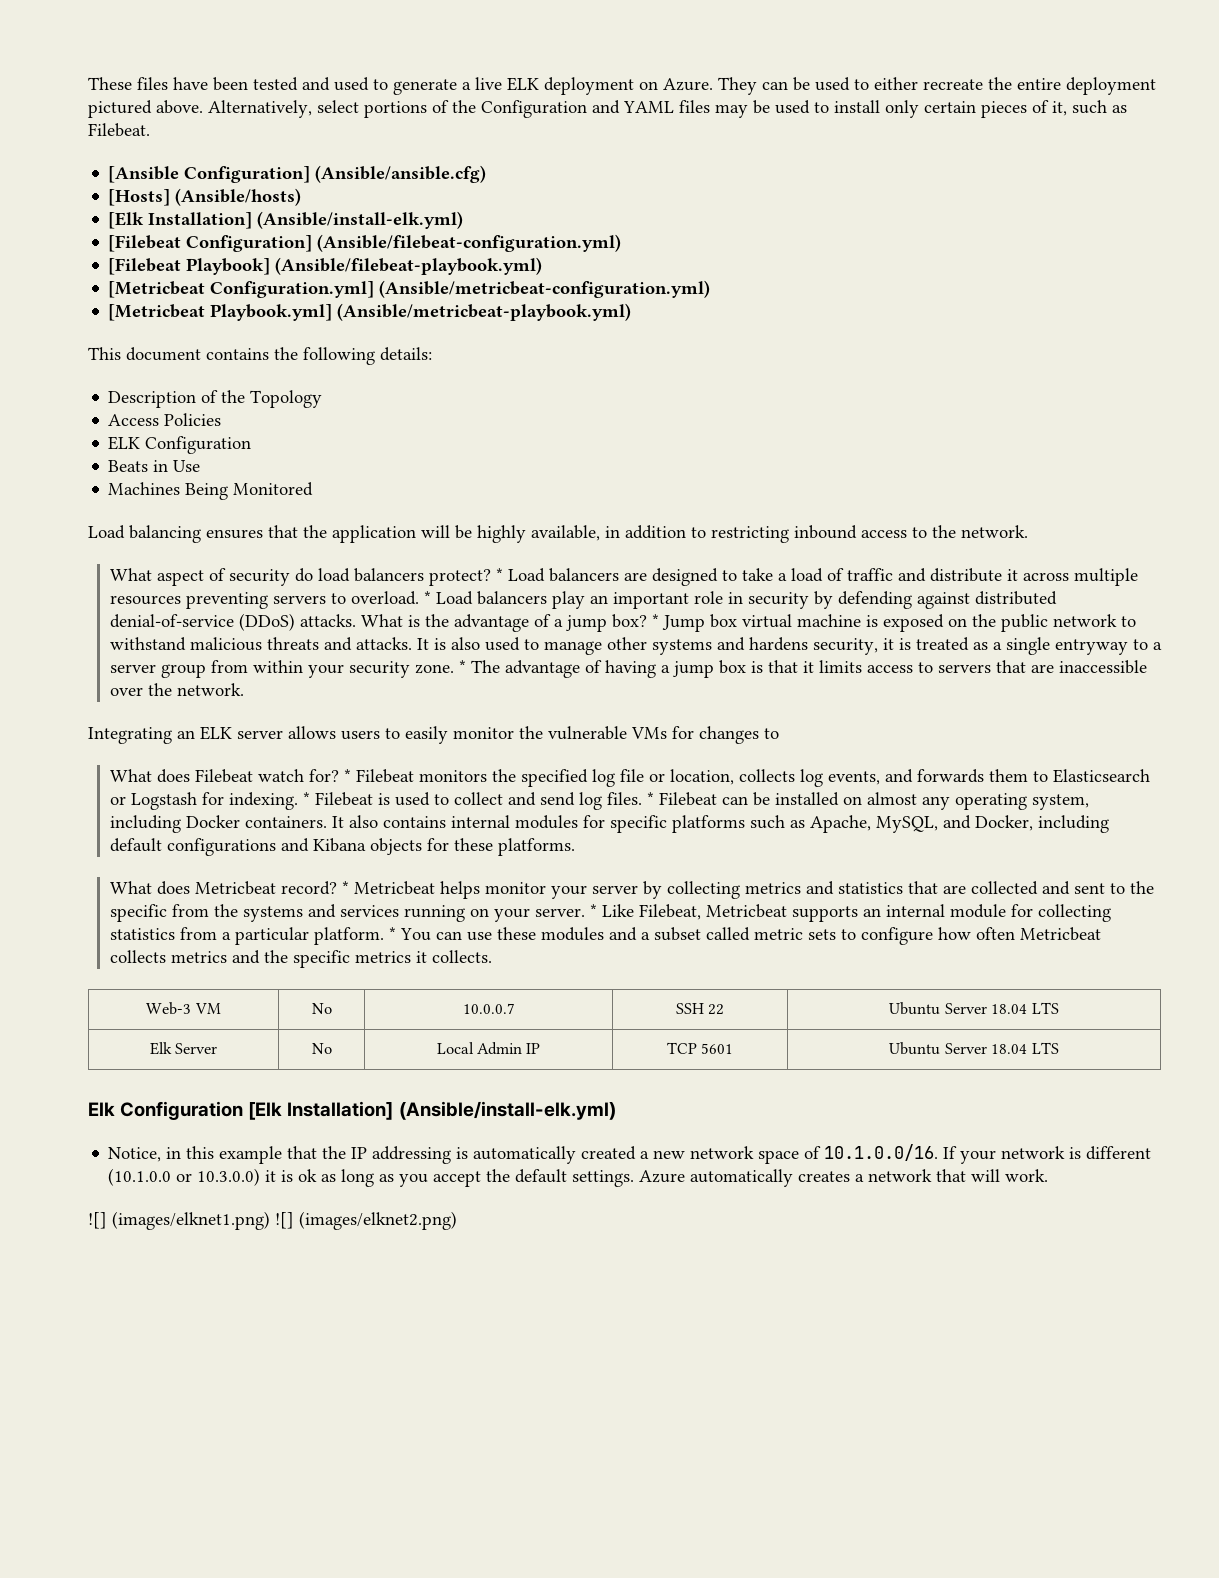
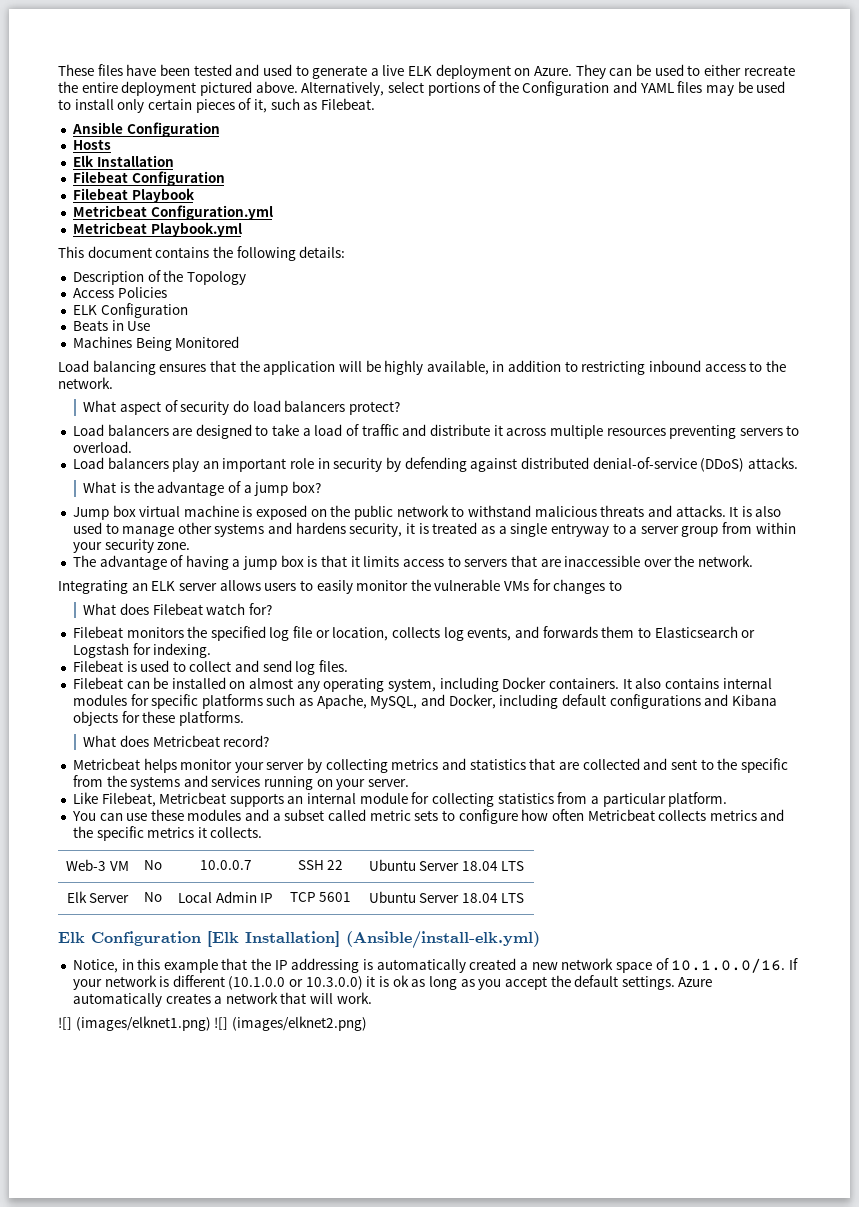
[108,165,487,183] [108,188,302,206] [108,211,464,229] [108,234,622,252] [108,257,543,275] [108,280,711,298] [108,303,632,321] [Ansible Configuration] (Ansible/ansible.cfg) // [Hosts] (Ansible/hosts) // [Elk Installation] (Ansible/install-elk.yml) // [Filebeat Configuration] (Ansible/filebeat-configuration.yml) // [Filebeat Playbook] (Ansible/filebeat-playbook.yml) // [Metricbeat Configuration.yml] (Ansible/metricbeat-configuration.yml) // [Metricbeat Playbook.yml] (Ansible/metricbeat-playbook.yml) -> [71,122,220,137] [72,139,111,150] [72,155,174,167] [72,171,225,186] [72,188,195,203] [72,205,273,220] [72,222,242,237] Ansible Configuration // Hosts // Elk Installation // Filebeat Configuration // Filebeat Playbook // Metricbeat Configuration.yml // Metricbeat Playbook.yml
[495,568,503,581] * -> (400, 408) //
[423,591,431,604] * -> (132, 447) //
(356, 620) none -> (798, 463) //
[651,614,659,627] * -> (321, 487) //
[458,660,466,673] * -> (191, 546) //
[343,769,351,782] * -> (273, 609) //
[302,792,310,805] * -> (212, 650) //
[646,792,654,805] * -> (349, 666) //
[341,881,349,894] * -> (270, 741) //
[589,904,597,917] * -> (410, 783) //
[388,927,396,940] * -> (728, 799) //

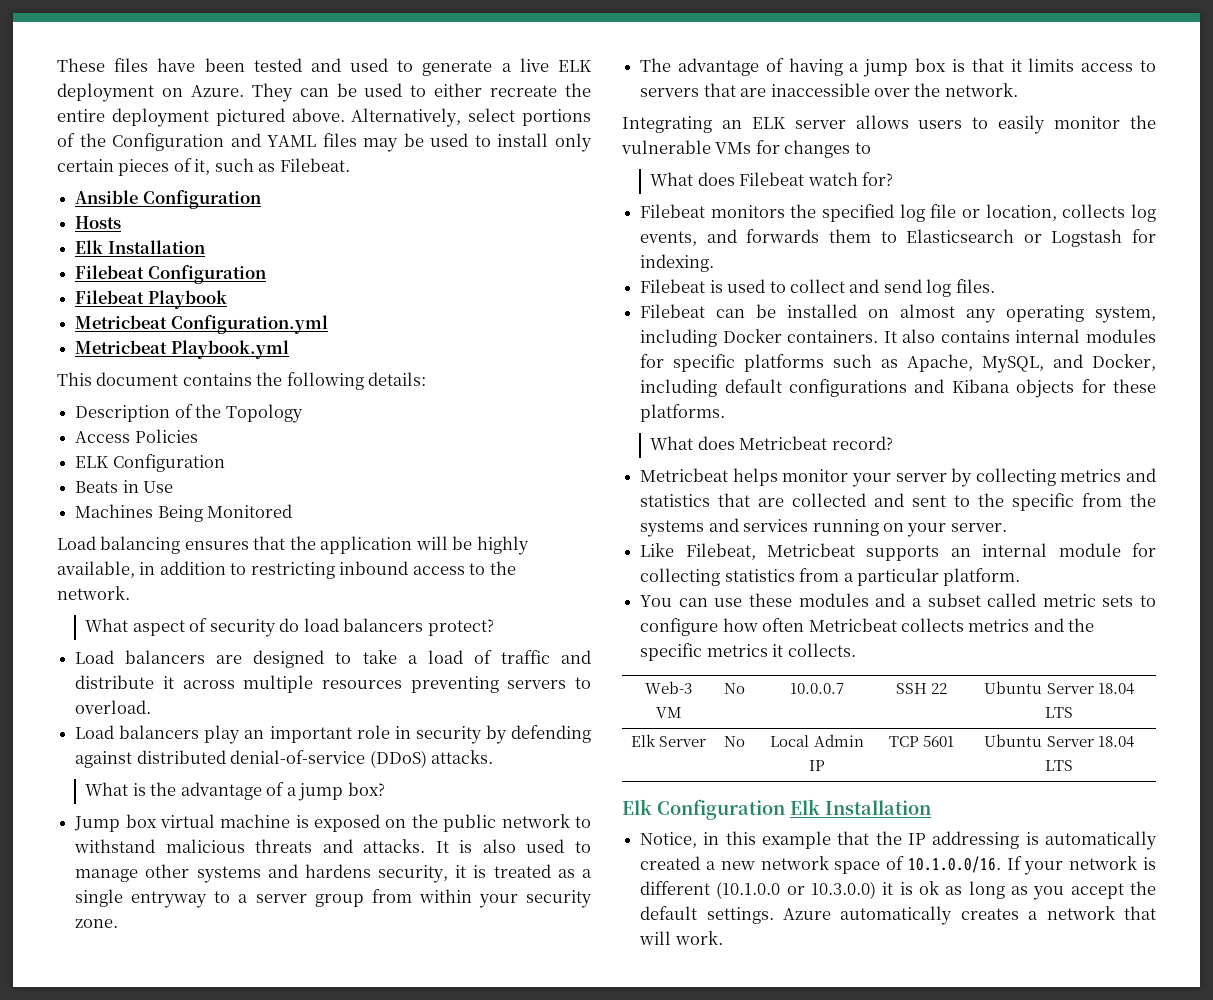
[207,931,540,949] [Elk Installation] (Ansible/install-elk.yml) -> [790,799,931,815] Elk Installation
[58,1016,367,1031] // ![] (images/elknet1.png) ![] (images/elknet2.png) -> (723, 938) none

